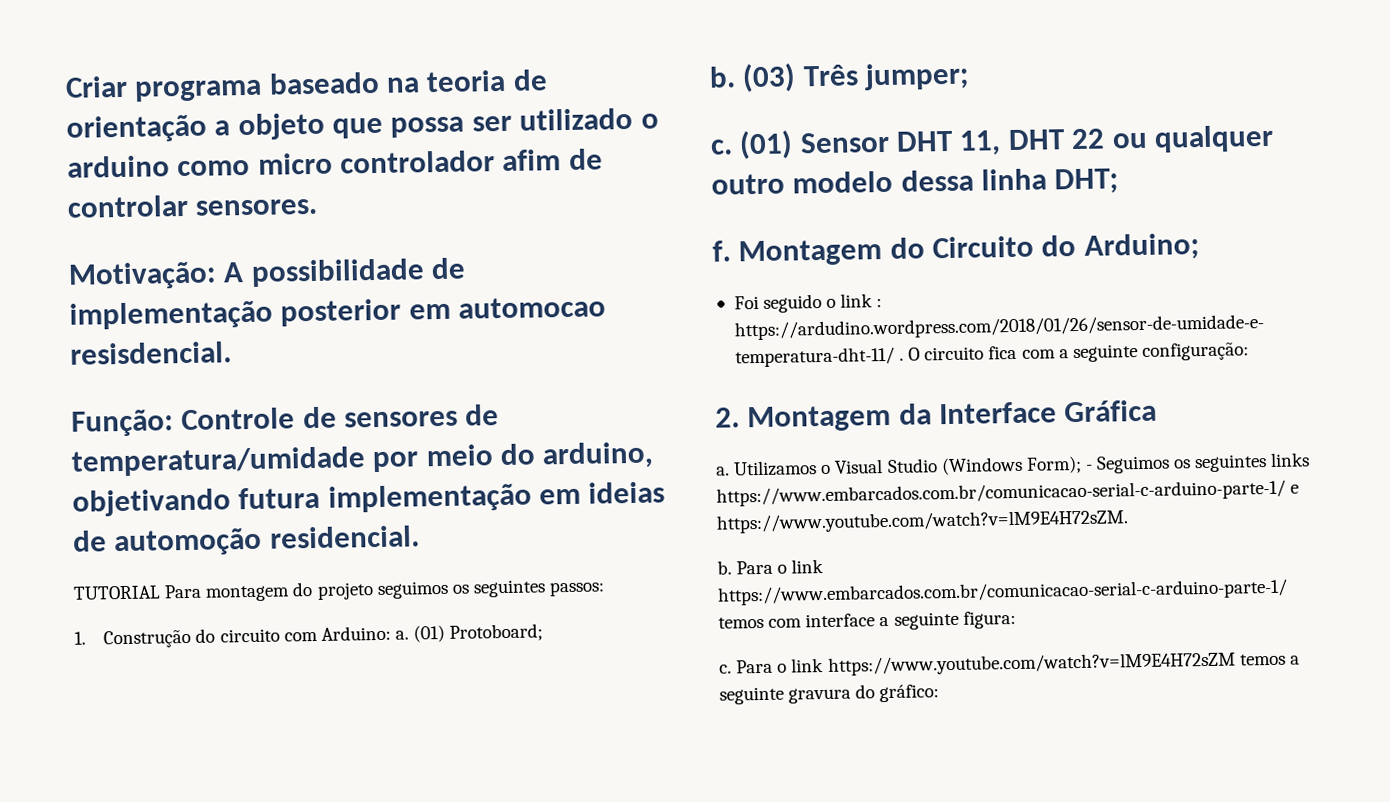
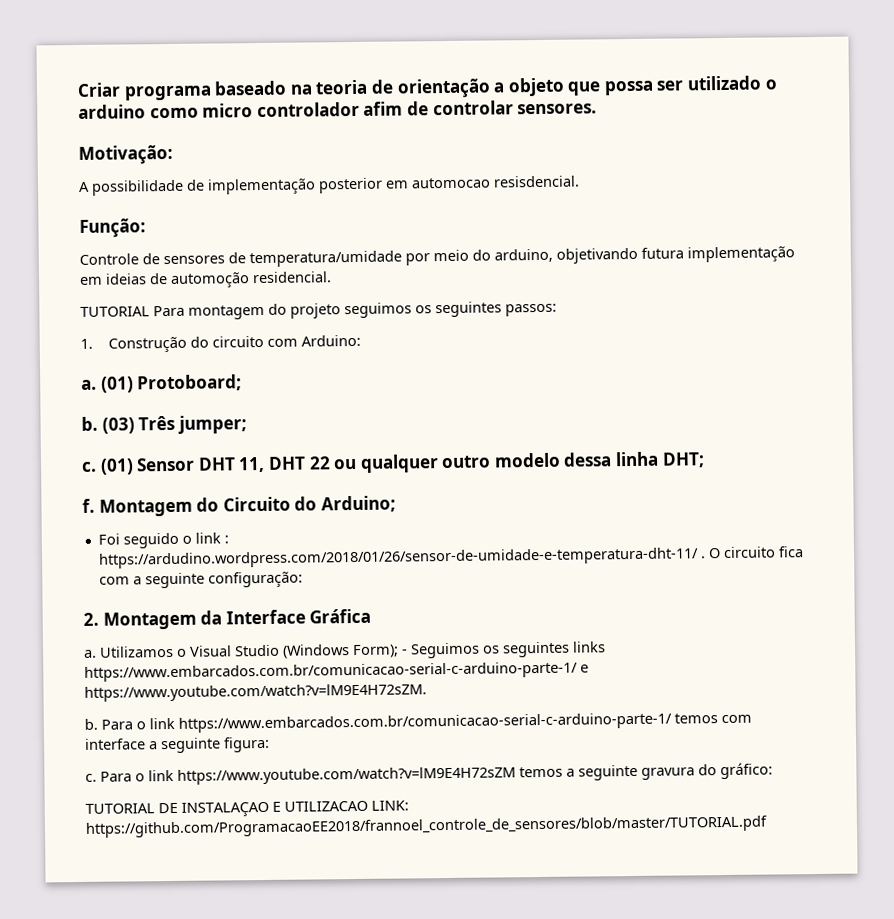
(217, 275) none -> (173, 154) //
(174, 423) none -> (146, 228) //
(391, 633) none -> (362, 340) //
(940, 693) none -> [85,800,409,817] [85,815,768,838] // TUTORIAL DE INSTALAÇAO E UTILIZACAO LINK: https://github.com/ProgramacaoEE2018/frannoel_controle_de_sensores/blob/master/TUTORIAL.pdf

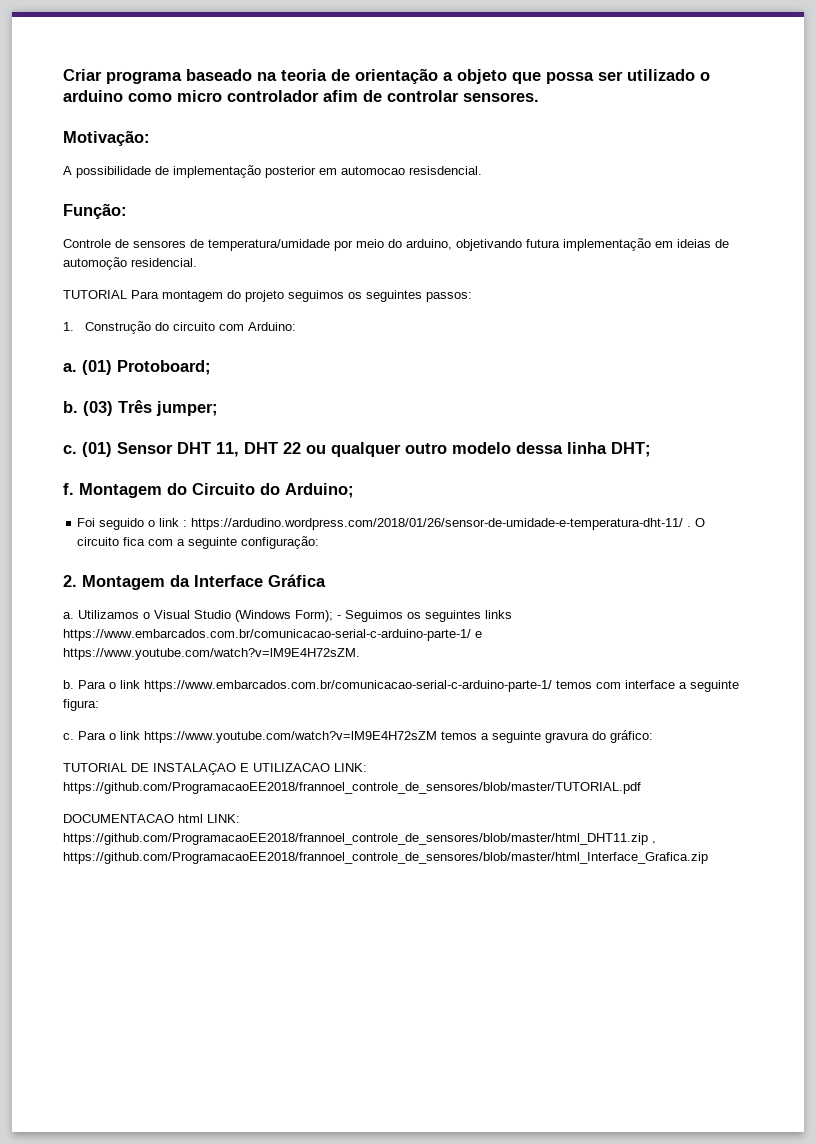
(768, 826) none -> [63,814,240,823] [63,833,656,845] [63,852,708,864] // DOCUMENTACAO html LINK: https://github.com/ProgramacaoEE2018/frannoel_controle_de_sensores/blob/master/html_DHT11.zip , https://github.com/ProgramacaoEE2018/frannoel_controle_de_sensores/blob/master/html_Interface_Grafica.zip

